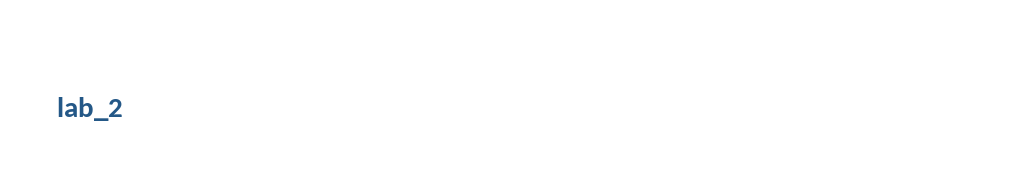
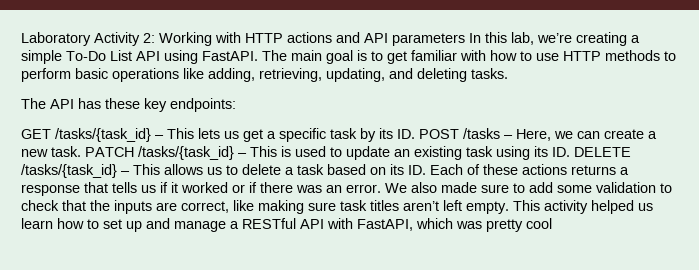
[57,97,123,121] lab_2 -> [21,32,640,46] [21,50,676,64] [21,68,508,82] [21,98,236,112] [21,128,657,142] [21,146,631,160] [21,164,629,178] [21,182,672,196] [21,200,653,214] [21,218,552,232] Laboratory Activity 2: Working with HTTP actions and API parameters In this lab, we’re creating a simple To-Do List API using FastAPI. The main goal is to get familiar with how to use HTTP methods to perform basic operations like adding, retrieving, updating, and deleting tasks. // The API has these key endpoints: // GET /tasks/{task_id} – This lets us get a specific task by its ID. POST /tasks – Here, we can create a new task. PATCH /tasks/{task_id} – This is used to update an existing task using its ID. DELETE /tasks/{task_id} – This allows us to delete a task based on its ID. Each of these actions returns a response that tells us if it worked or if there was an error. We also made sure to add some validation to check that the inputs are correct, like making sure task titles aren’t left empty. This activity helped us learn how to set up and manage a RESTful API with FastAPI, which was pretty cool

